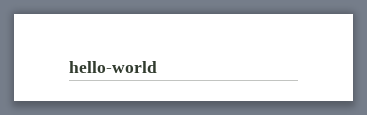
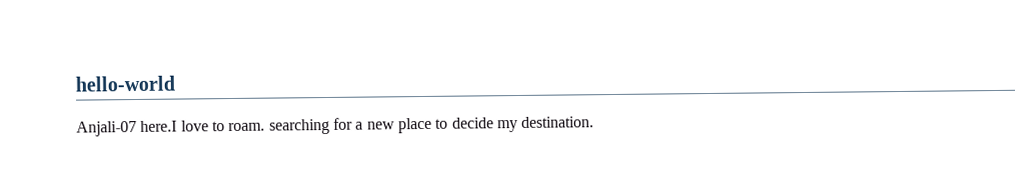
(157, 67) none -> [76,116,595,137] // Anjali-07 here.I love to roam. searching for a new place to decide my destination.

